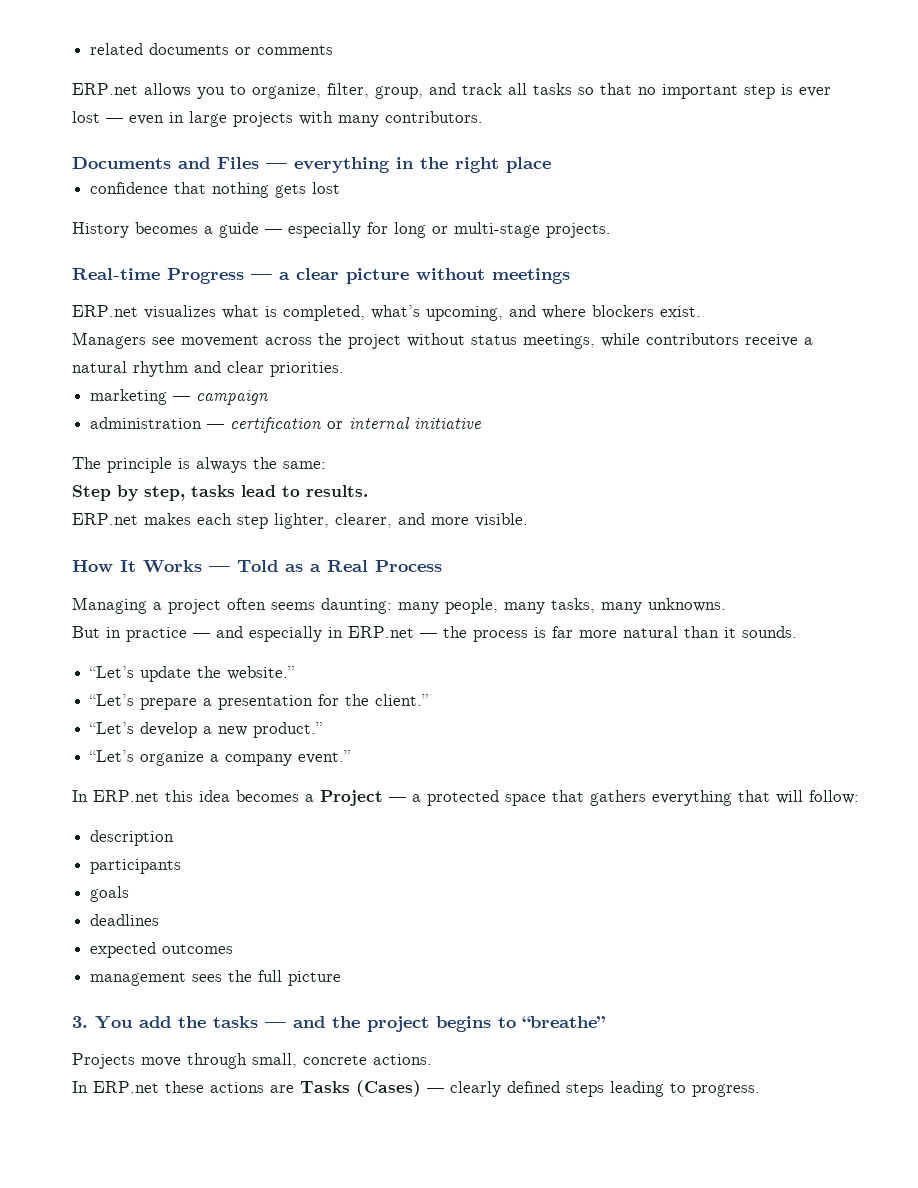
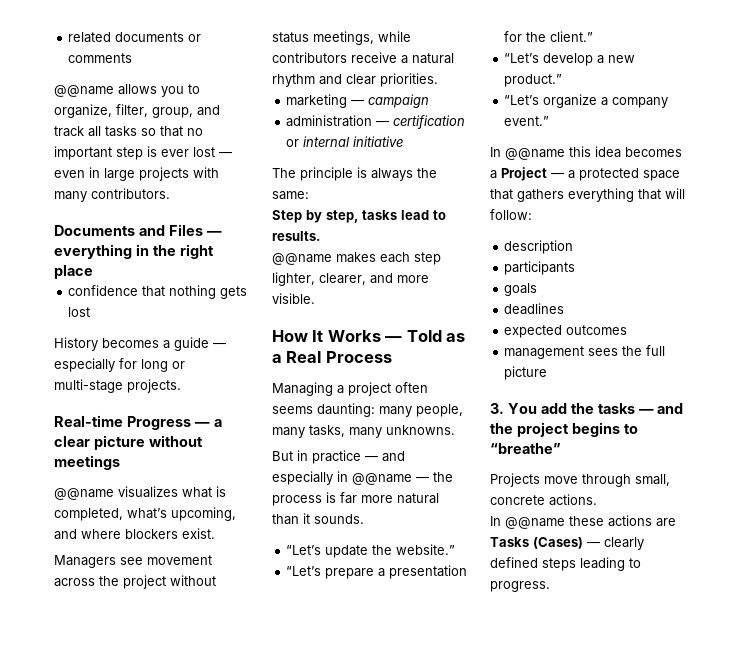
[72,83,138,95] ERP.net -> [54,85,114,97] @@name
[72,305,138,317] ERP.net -> [54,488,114,500] @@name
[72,513,138,525] ERP.net -> [272,253,332,265] @@name
[348,626,414,638] ERP.net -> [352,473,412,485] @@name
[93,790,159,802] ERP.net -> [505,148,565,160] @@name
[93,1081,159,1093] ERP.net -> [505,517,565,529] @@name

